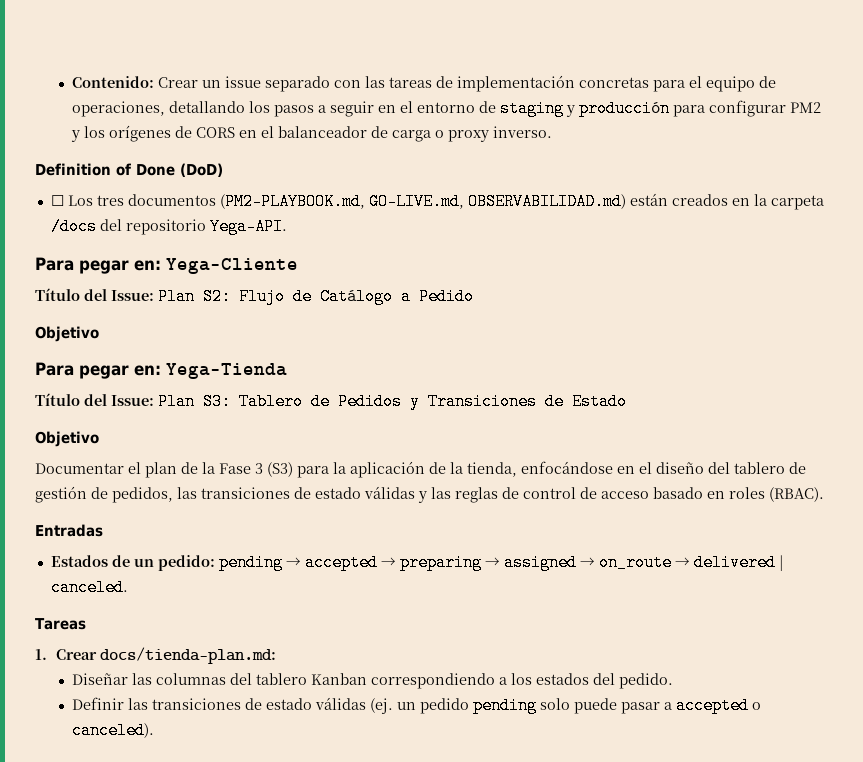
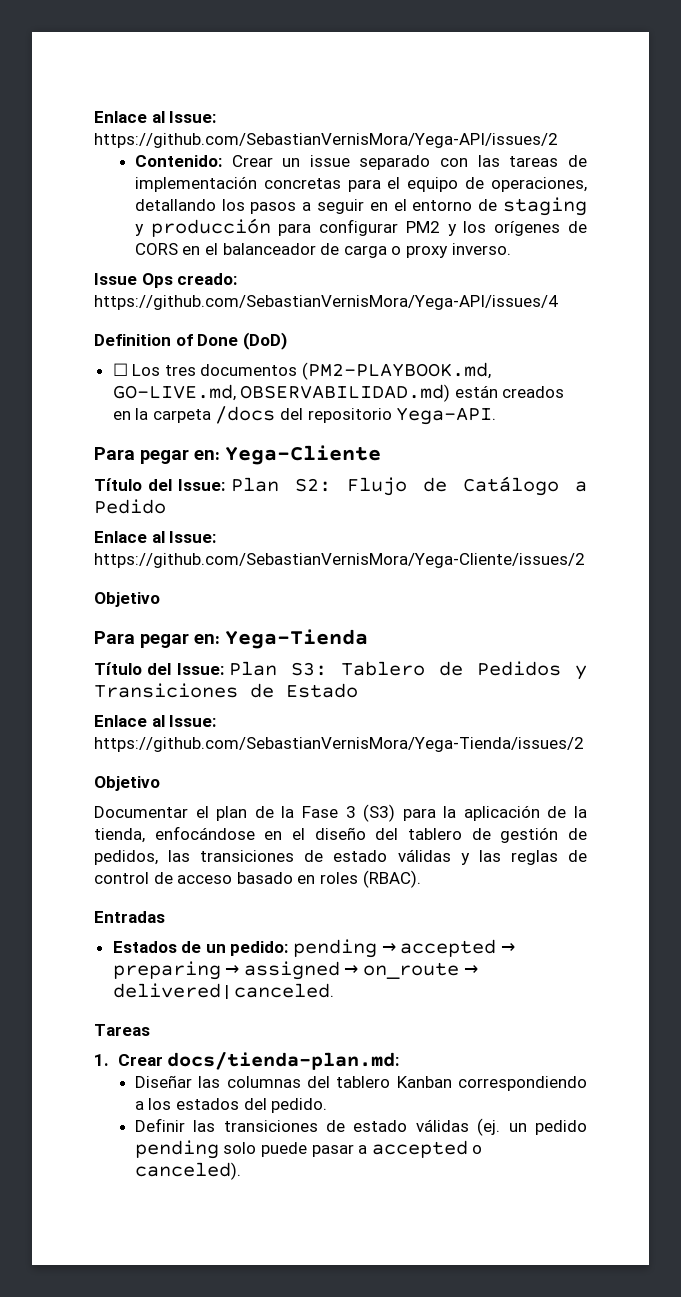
(71, 82) none -> [94,111,217,123] [94,133,558,148] Enlace al Issue: https://github.com/SebastianVernisMora/Yega-API/issues/2 //
(552, 132) none -> [94,273,238,288] [94,295,558,310] // Issue Ops creado: https://github.com/SebastianVernisMora/Yega-API/issues/4
(474, 296) none -> [94,531,217,543] [94,553,585,568] // Enlace al Issue: https://github.com/SebastianVernisMora/Yega-Cliente/issues/2
(627, 401) none -> [94,715,217,727] [94,737,584,752] // Enlace al Issue: https://github.com/SebastianVernisMora/Yega-Tienda/issues/2

